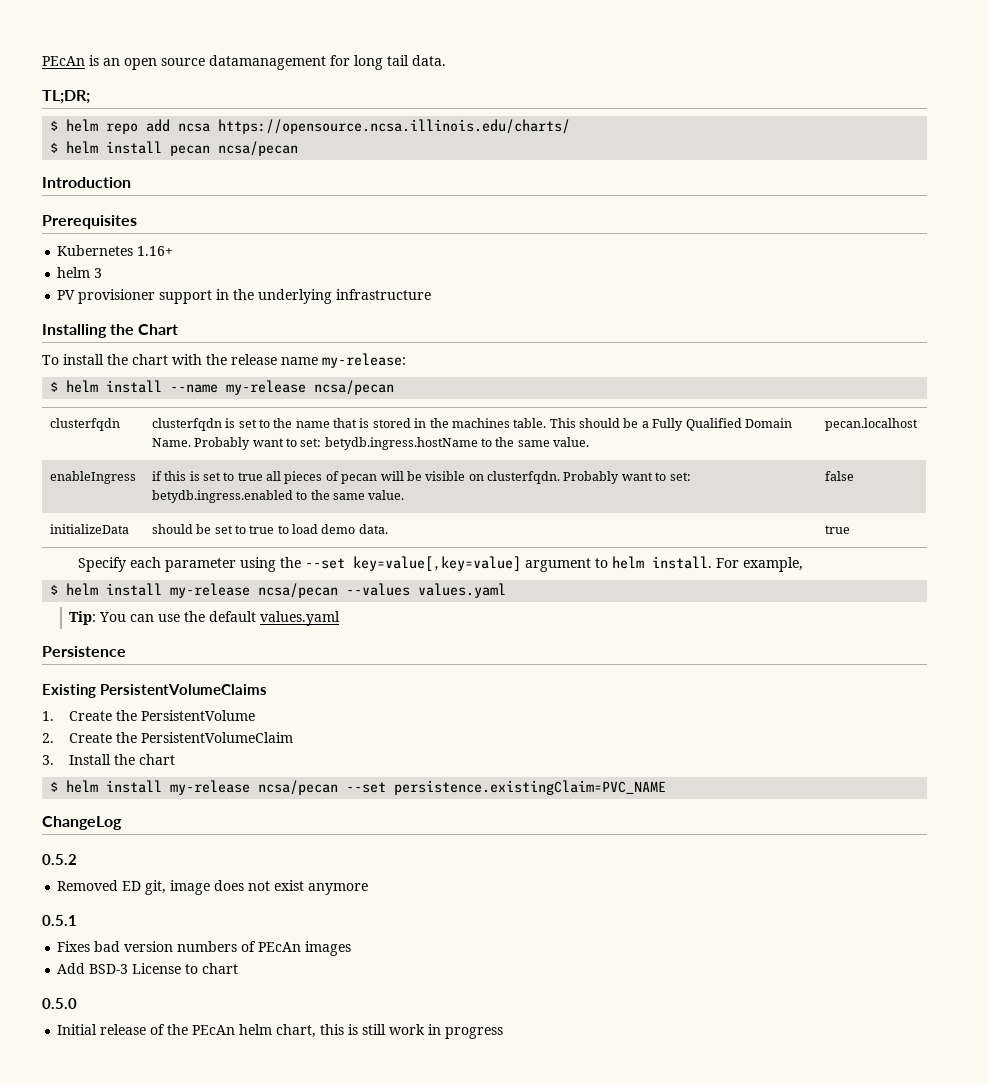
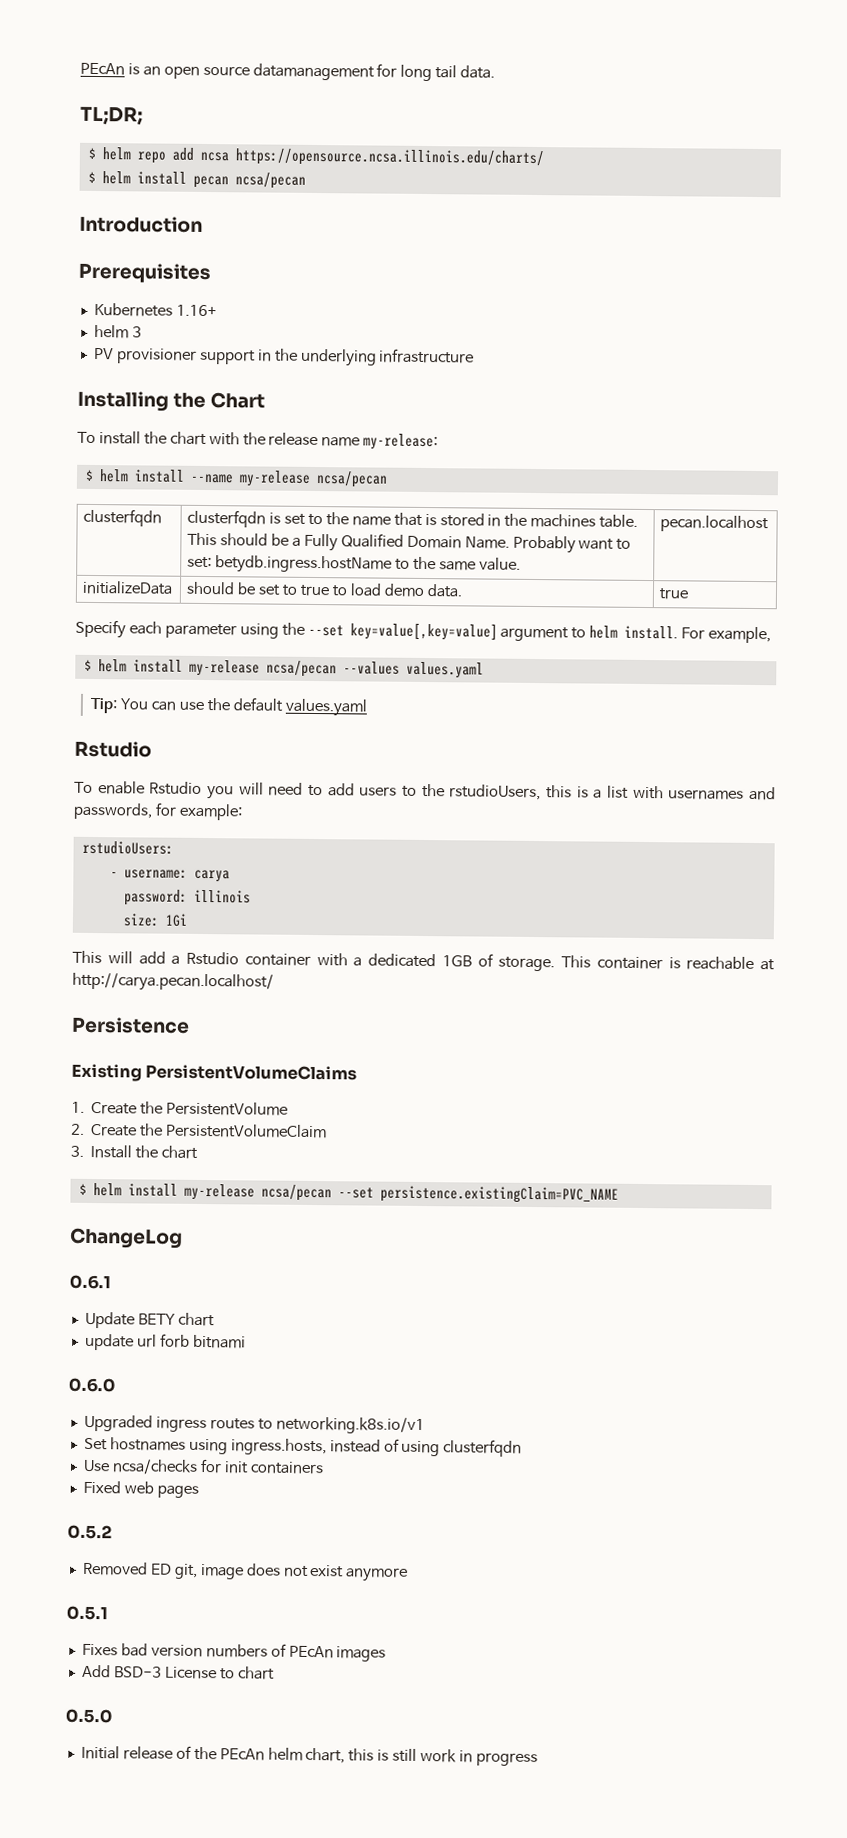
[49,471,136,484] [151,471,691,484] [151,490,405,503] [824,471,854,481] // enableIngress | if this is set to true all pieces of pecan will be visible on clusterfqdn. Probably want to set: betydb.ingress.enabled to the same value. | false -> (770, 524) none
(341, 618) none -> [74,740,152,758] [74,781,776,801] [73,802,243,821] [81,840,174,855] [109,869,230,883] [123,889,251,906] [122,913,188,927] [72,950,775,972] [72,972,274,992] // Rstudio // To enable Rstudio you will need to add users to the rstudioUsers, this is a list with usernames and passwords, for example: // rstudioUsers: // - username: carya // password: illinois // size: 1Gi // This will add a Rstudio container with a dedicated 1GB of storage. This container is reachable at http://carya.pecan.localhost/
(122, 823) none -> [69,1274,111,1290] [84,1311,215,1329] [84,1333,246,1351] [68,1377,116,1393] [83,1414,425,1435] [83,1437,523,1457] [82,1458,324,1475] [82,1480,199,1498] // 0.6.1 // Update BETY chart // update url forb bitnami // 0.6.0 // Upgraded ingress routes to networking.k8s.io/v1 // Set hostnames using ingress.hosts, instead of using clusterfqdn // Use ncsa/checks for init containers // Fixed web pages

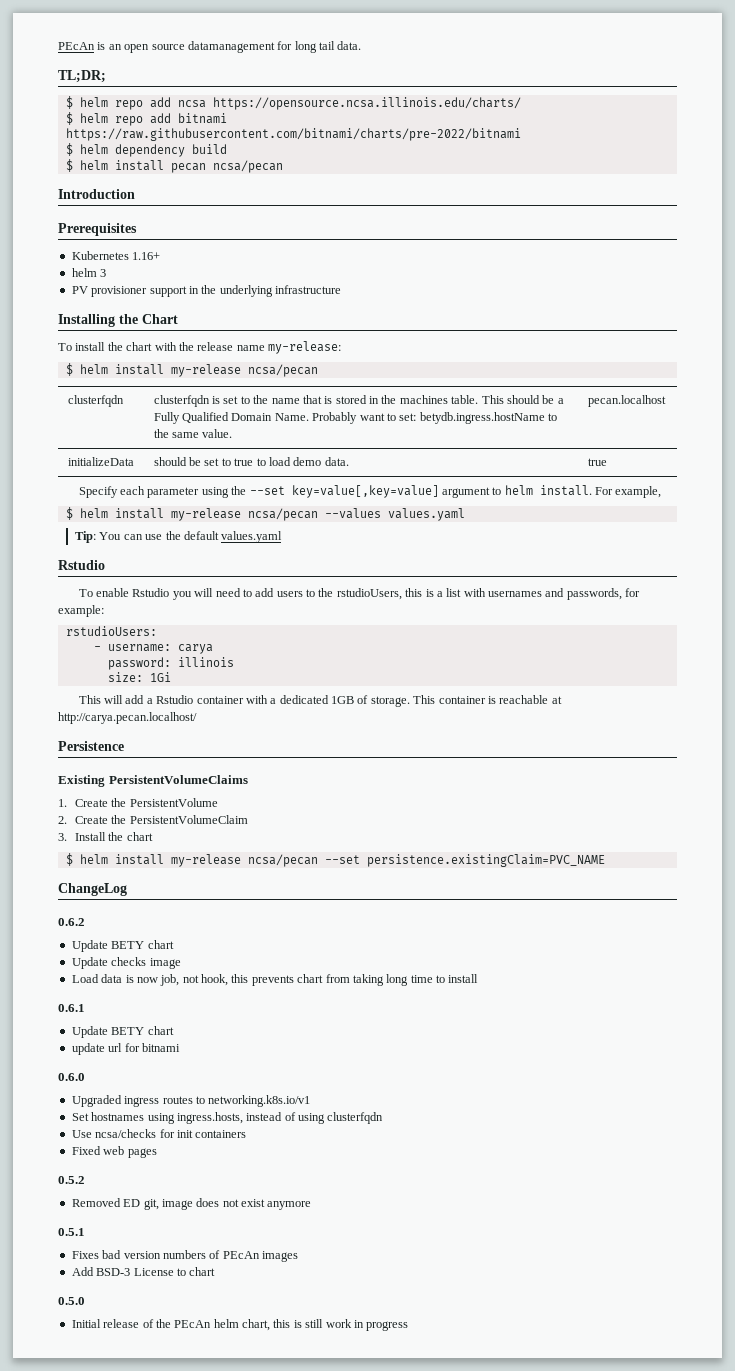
(544, 158) none -> [65,112,227,126] [65,128,521,141] [65,143,227,157] // $ helm repo add bitnami https://raw.githubusercontent.com/bitnami/charts/pre-2022/bitnami // $ helm dependency build
[189,473,234,484] --name -> (164, 369) none
(183, 1238) none -> [58,918,85,926] [71,940,174,952] [71,957,181,969] [71,974,479,986] // 0.6.2 // Update BETY chart // Update checks image // Load data is now job, not hook, this prevents chart from taking long time to install
[159,1333,190,1348] forb -> [124,1043,140,1052] for

